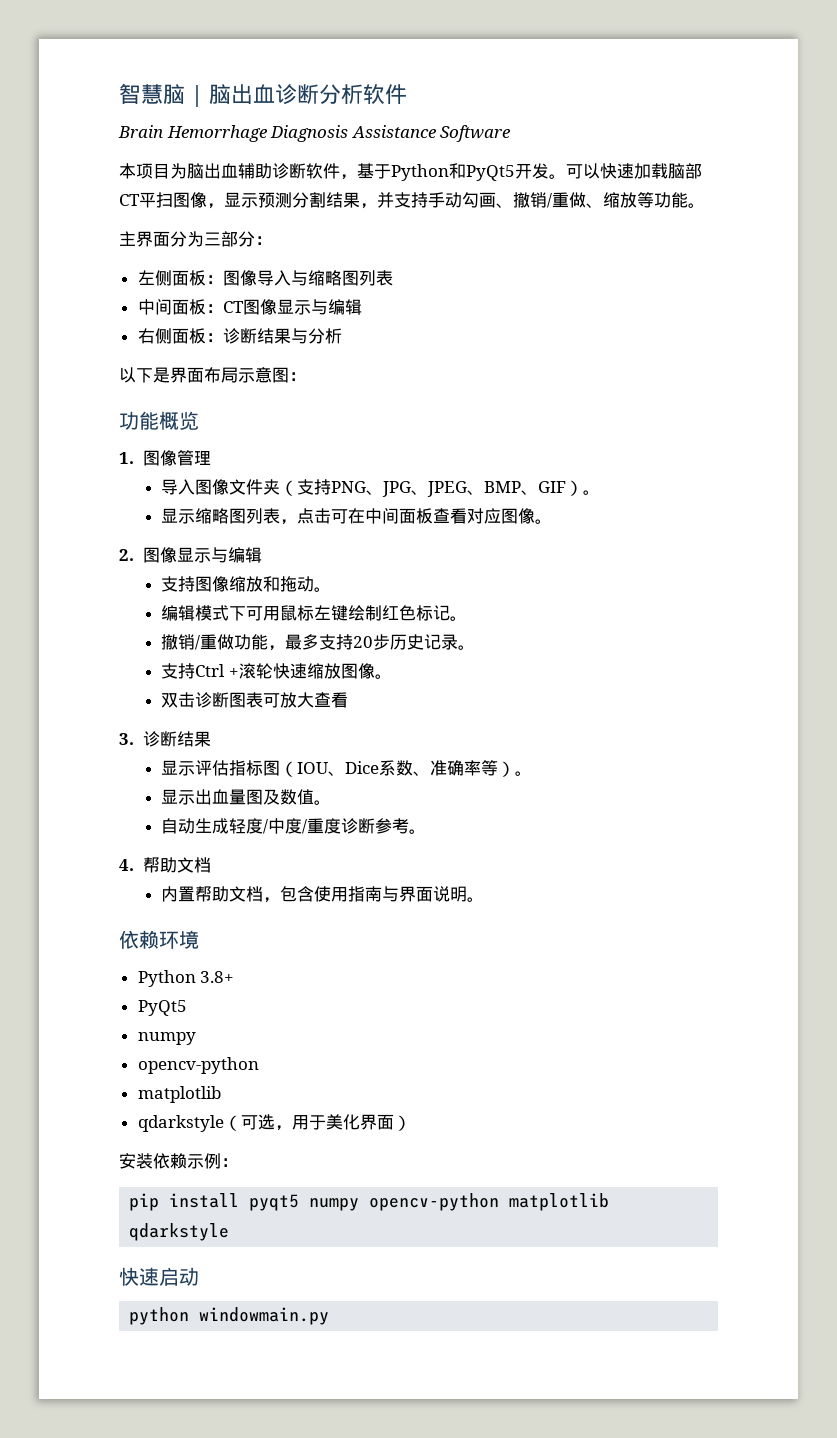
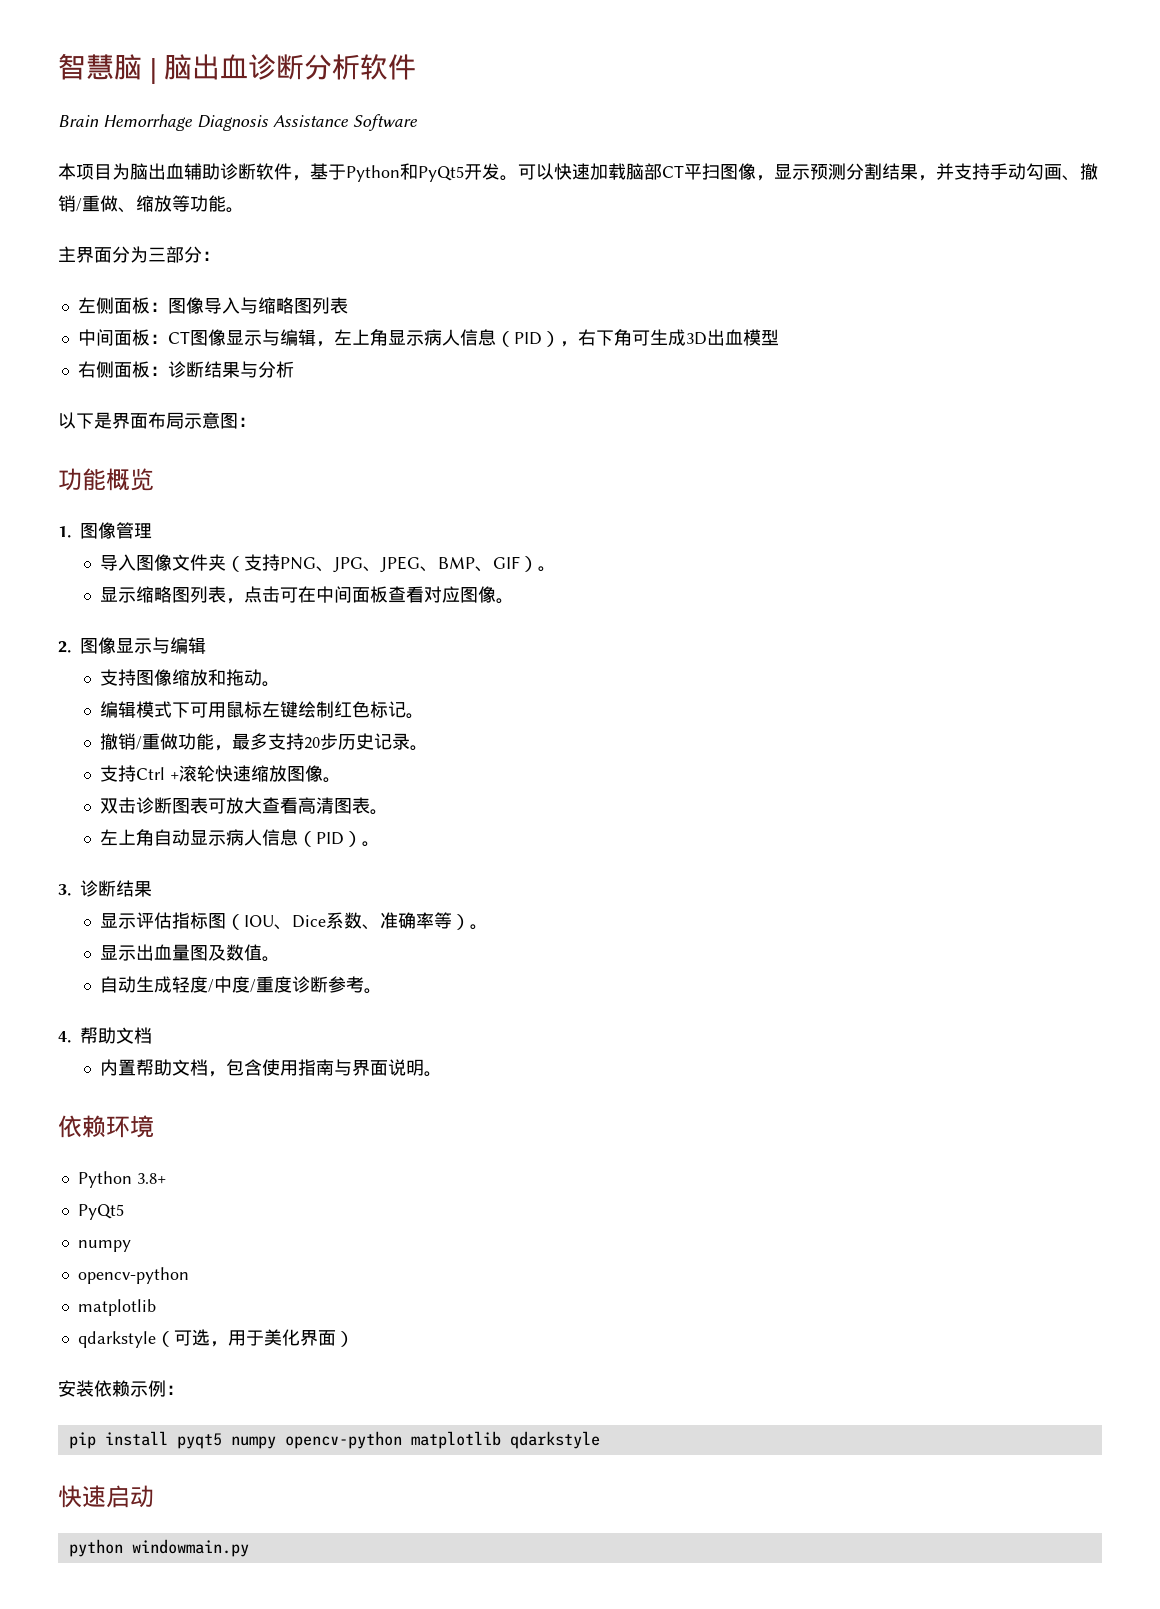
(362, 307) none -> [315,329,779,347] ，左上角显示病人信息（PID），右下角可生成3D出血模型
(349, 700) none -> [297,797,388,815] [99,829,380,847] 高清图表。 // 左上角自动显示病人信息（PID）。

